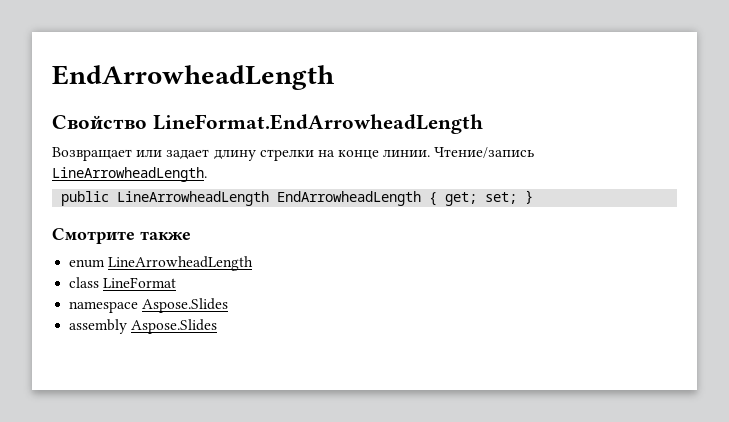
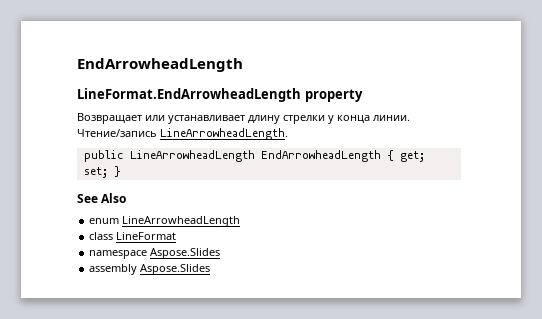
[52,115,147,129] Свойство -> (243, 65) none
(483, 124) none -> [304,89,363,102] property
[166,149,210,160] задает -> [168,115,245,124] устанавливает
[317,150,380,160] на конце -> [328,115,370,124] у конца
[52,228,191,244] Смотрите также -> [77,193,127,203] See Also

